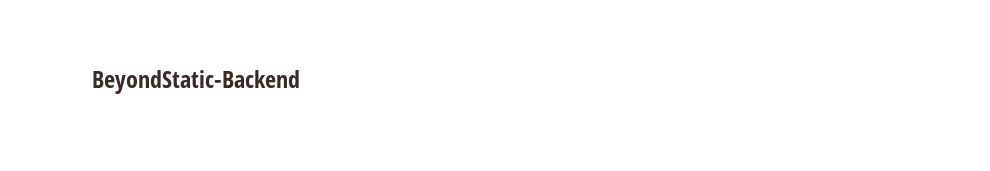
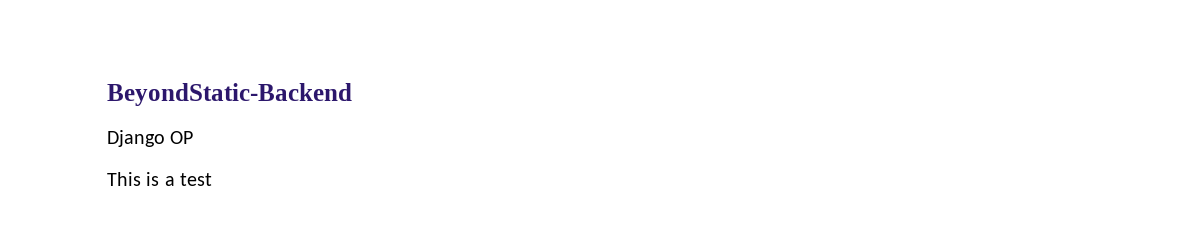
(300, 82) none -> [107,130,194,147] [107,172,213,186] // Django OP // This is a test

